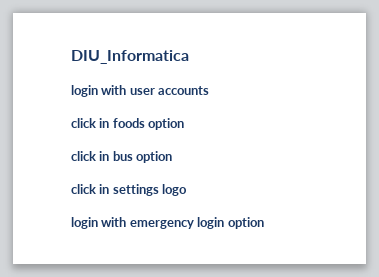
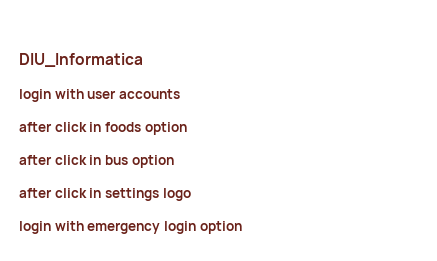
(210, 90) none -> [19,122,52,132] after
(185, 124) none -> [19,155,52,165] after
(173, 157) none -> [19,188,52,198] after

